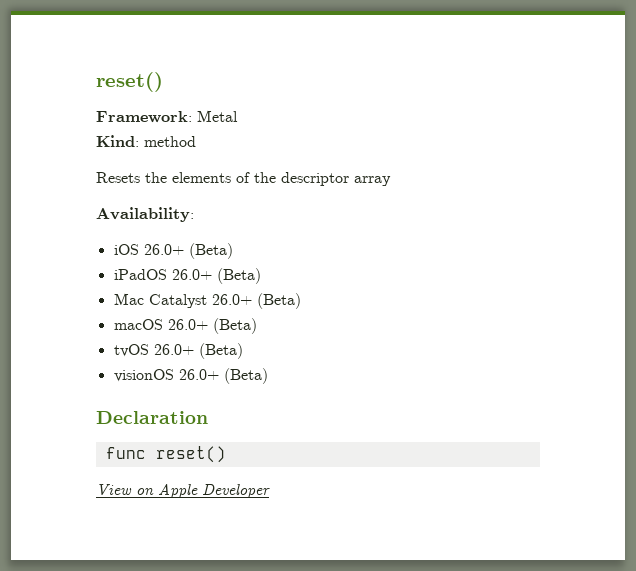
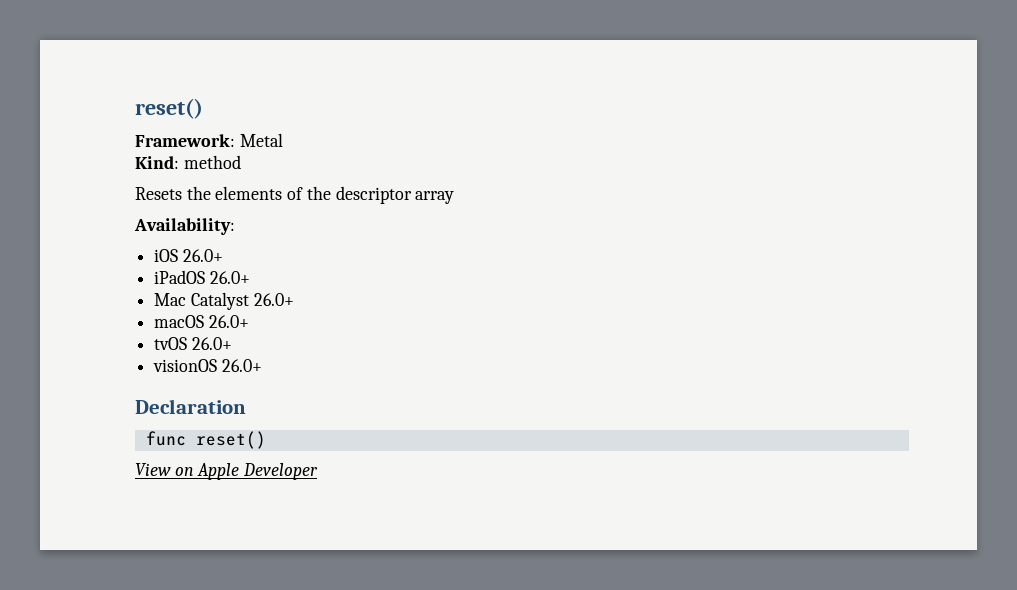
[188,243,233,259] (Beta) -> (223, 255) none
[216,268,261,284] (Beta) -> (250, 277) none
[256,293,301,309] (Beta) -> (294, 299) none
[212,318,257,334] (Beta) -> (249, 321) none
[198,343,243,359] (Beta) -> (232, 343) none
[223,368,268,384] (Beta) -> (262, 365) none

